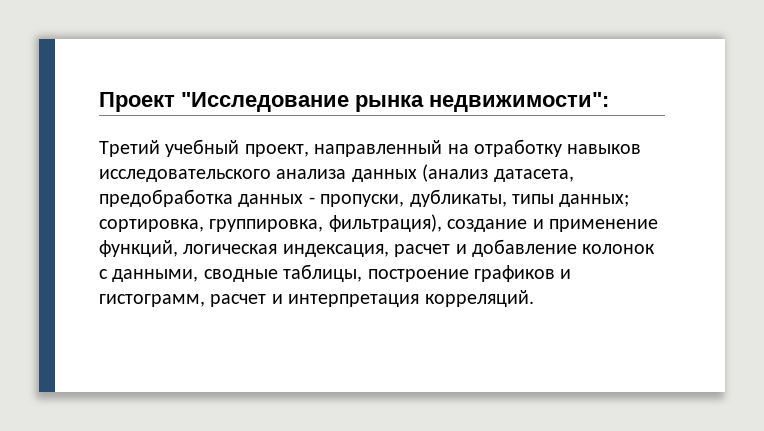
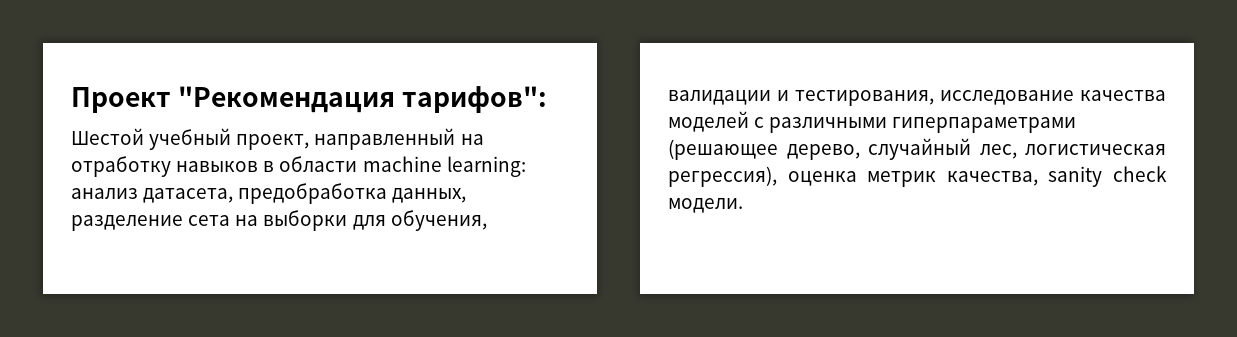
[181,92,609,112] [99,140,160,157] "Исследование рынка недвижимости": // Третий -> [178,86,548,113] [71,128,144,145] "Рекомендация тарифов": // Шестой
[99,164,574,182] [99,189,630,207] [99,214,658,232] [99,239,656,257] [99,264,572,282] [99,290,534,307] исследовательского анализа данных (анализ датасета, предобработка данных - пропуски, дубликаты, типы данных; сортировка, группировка, фильтрация), создание и применение функций, логическая индексация, расчет и добавление колонок с данными, сводные таблицы, построение графиков и гистограмм, расчет и интерпретация корреляций. -> [263,156,526,177] [71,183,467,204] [71,210,487,231] [668,90,1166,106] [668,111,1077,133] [668,138,1166,160] [668,166,1167,187] [668,198,743,213] в области machine learning: анализ датасета, предобработка данных, разделение сета на выборки для обучения, валидации и тестирования, исследование качества моделей с различными гиперпараметрами (решающее дерево, случайный лес, логистическая регрессия), оценка метрик качества, sanity check модели.

